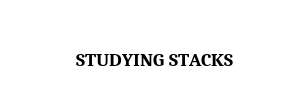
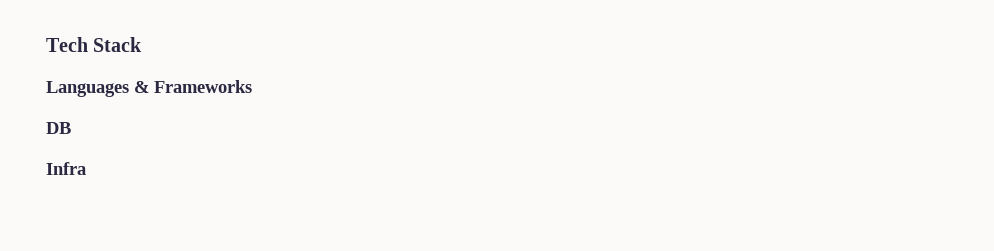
[75,54,233,66] STUDYING STACKS -> [46,37,143,52] [46,80,252,97] [46,122,71,134] [46,162,86,175] Tech Stack // Languages & Frameworks // DB // Infra

